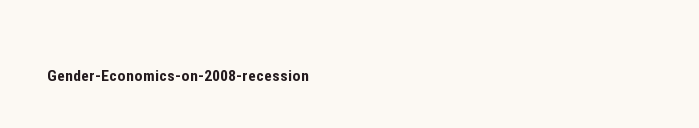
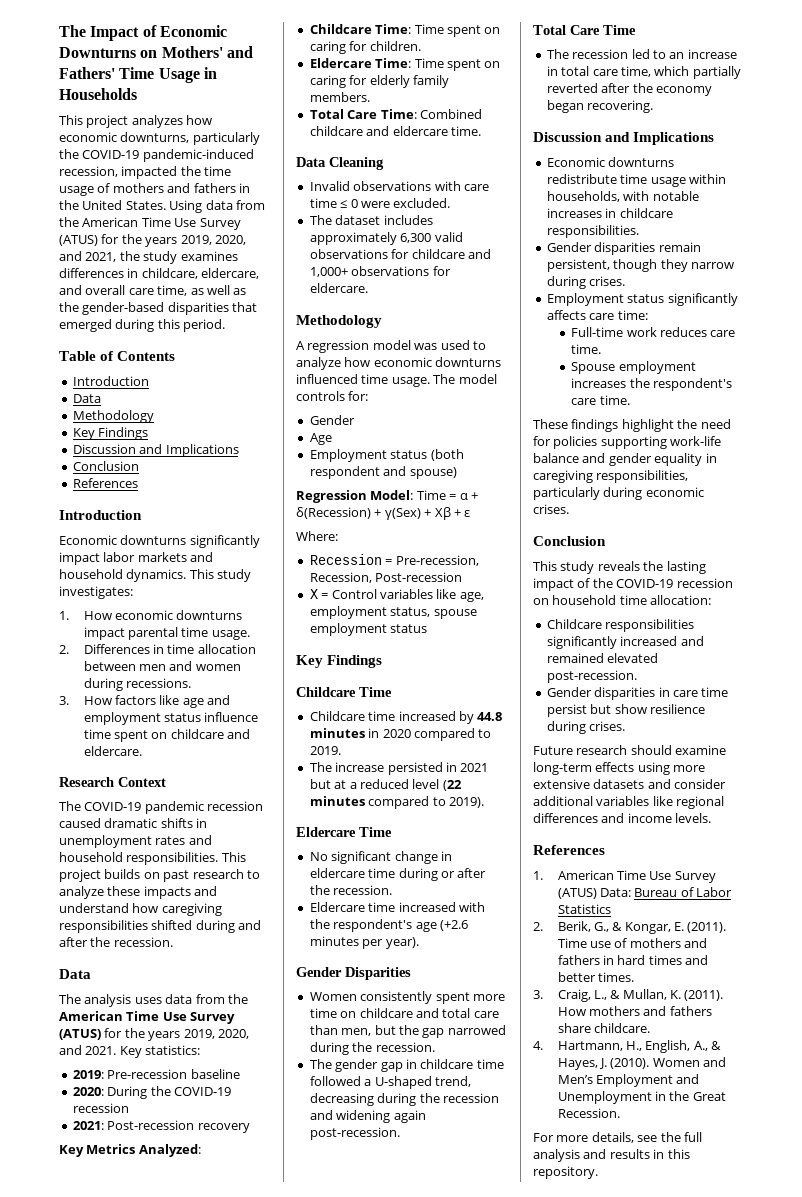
[47,70,309,81] Gender-Economics-on-2008-recession -> [59,25,227,41] [59,46,253,58] [59,67,217,83] [59,88,137,100] [59,115,213,128] [59,132,260,145] [59,149,254,162] [59,166,232,179] [59,183,250,196] [59,200,265,213] [59,217,241,230] [59,234,246,247] [59,251,238,264] [59,268,260,279] [59,285,247,296] [59,302,258,315] [59,319,226,332] [59,351,176,361] [72,376,149,386] [72,394,101,403] [72,410,154,423] [72,427,149,440] [72,444,239,457] [72,461,139,471] [72,478,138,488] [59,510,142,520] [59,535,260,548] [59,552,214,565] [59,569,252,582] [59,586,133,599] [59,610,243,620] [83,627,250,640] [59,644,256,654] [83,661,241,671] [83,678,191,691] [59,695,231,708] [83,712,259,725] [83,729,251,742] [83,746,142,756] [59,777,166,787] [59,801,264,814] [59,818,208,828] [59,835,212,848] [59,852,246,865] [59,869,260,882] [59,886,218,899] [59,903,222,916] [59,920,262,933] [59,937,173,947] [59,969,91,979] [59,994,248,1007] [59,1011,236,1024] [59,1028,249,1041] [59,1045,201,1058] [72,1069,240,1079] [72,1086,231,1099] [72,1103,129,1113] [72,1120,250,1133] [59,1144,201,1157] [309,24,501,37] [309,41,421,54] [309,58,501,71] [309,75,449,88] [309,92,370,102] [309,109,482,119] [309,126,481,136] [296,157,384,170] [309,181,489,191] [309,198,451,208] [309,215,433,225] [309,232,463,245] [309,249,491,259] [309,266,451,277] [309,283,368,293] [296,315,382,328] [296,340,486,353] [296,357,502,370] [296,374,497,387] [296,391,369,401] [309,415,355,425] [309,433,332,445] [309,449,464,462] [309,466,457,479] [296,490,478,503] [296,507,471,520] [296,531,338,541] [309,554,479,566] [309,572,463,583] [309,589,484,602] [309,606,477,619] [309,623,428,636] [296,655,383,668] [296,687,392,697] [309,711,503,724] [309,728,492,741] [309,746,341,755] [309,762,489,775] [309,779,462,791] [309,796,484,809] [296,827,392,837] [309,851,452,864] [309,868,487,881] [309,885,393,895] [309,902,485,912] [309,919,468,932] [309,936,419,949] [296,967,411,980] [309,991,505,1004] [309,1008,499,1018] [309,1025,506,1038] [309,1042,435,1055] [309,1059,504,1072] [309,1076,471,1089] [309,1093,499,1106] [309,1110,426,1123] [309,1127,400,1140] [533,25,636,35] [546,49,737,59] [546,66,741,79] [546,83,712,96] [546,100,654,113] [533,132,715,145] [546,157,675,167] [546,174,726,187] [546,191,699,202] [546,208,673,218] [546,225,639,238] [546,242,701,255] [546,259,734,272] [546,276,626,289] [546,293,738,306] [546,310,648,320] [571,327,736,337] [571,344,602,354] [571,361,696,374] [571,378,733,391] [571,395,630,405] [533,419,731,432] [533,436,722,449] [533,453,717,466] [533,470,689,483] [533,487,704,500] [533,504,569,514] [533,536,606,546] [533,561,706,574] [533,578,733,591] [533,595,712,605] [546,619,695,632] [546,636,704,649] [546,653,659,663] [546,670,637,683] [546,687,729,700] [546,704,705,717] [546,721,626,734] [533,745,727,755] [533,762,706,775] [533,779,727,789] [533,796,725,809] [533,813,712,823] [533,845,605,855] [533,870,716,883] [557,887,733,899] [557,904,611,914] [533,921,727,934] [557,938,708,948] [557,955,709,965] [557,972,634,982] [533,989,724,1002] [557,1006,712,1016] [557,1023,650,1033] [533,1040,722,1053] [557,1057,727,1070] [557,1074,700,1087] [557,1091,726,1104] [557,1108,620,1118] [533,1132,702,1143] [533,1149,690,1162] [533,1166,598,1179] The Impact of Economic Downturns on Mothers' and Fathers' Time Usage in Households // This project analyzes how economic downturns, particularly the COVID-19 pandemic-induced recession, impacted the time usage of mothers and fathers in the United States. Using data from the American Time Use Survey (ATUS) for the years 2019, 2020, and 2021, the study examines differences in childcare, eldercare, and overall care time, as well as the gender-based disparities that emerged during this period. // Table of Contents // Introduction // Data // Methodology // Key Findings // Discussion and Implications // Conclusion // References // Introduction // Economic downturns significantly impact labor markets and household dynamics. This study investigates: // 1. How economic downturns impact parental time usage. // 2. Differences in time allocation between men and women during recessions. // 3. How factors like age and employment status influence time spent on childcare and eldercare. // Research Context // The COVID-19 pandemic recession caused dramatic shifts in unemployment rates and household responsibilities. This project builds on past research to analyze these impacts and understand how caregiving responsibilities shifted during and after the recession. // Data // The analysis uses data from the American Time Use Survey (ATUS) for the years 2019, 2020, and 2021. Key statistics: // 2019: Pre-recession baseline // 2020: During the COVID-19 recession // 2021: Post-recession recovery // Key Metrics Analyzed: // Childcare Time: Time spent on caring for children. // Eldercare Time: Time spent on caring for elderly family members. // Total Care Time: Combined childcare and eldercare time. // Data Cleaning // Invalid observations with care time ≤ 0 were excluded. // The dataset includes approximately 6,300 valid observations for childcare and 1,000+ observations for eldercare. // Methodology // A regression model was used to analyze how economic downturns influenced time usage. The model controls for: // Gender // Age // Employment status (both respondent and spouse) // Regression Model: Time = α + δ(Recession) + γ(Sex) + Xβ + ε // Where: // Recession = Pre-recession, Recession, Post-recession // X = Control variables like age, employment status, spouse employment status // Key Findings // Childcare Time // Childcare time increased by 44.8 minutes in 2020 compared to 2019. // The increase persisted in 2021 but at a reduced level (22 minutes compared to 2019). // Eldercare Time // No significant change in eldercare time during or after the recession. // Eldercare time increased with the respondent's age (+2.6 minutes per year). // Gender Disparities // Women consistently spent more time on childcare and total care than men, but the gap narrowed during the recession. // The gender gap in childcare time followed a U-shaped trend, decreasing during the recession and widening again post-recession. // Total Care Time // The recession led to an increase in total care time, which partially reverted after the economy began recovering. // Discussion and Implications // Economic downturns redistribute time usage within households, with notable increases in childcare responsibilities. // Gender disparities remain persistent, though they narrow during crises. // Employment status significantly affects care time: // Full-time work reduces care time. // Spouse employment increases the respondent's care time. // These findings highlight the need for policies supporting work-life balance and gender equality in caregiving responsibilities, particularly during economic crises. // Conclusion // This study reveals the lasting impact of the COVID-19 recession on household time allocation: // Childcare responsibilities significantly increased and remained elevated post-recession. // Gender disparities in care time persist but show resilience during crises. // Future research should examine long-term effects using more extensive datasets and consider additional variables like regional differences and income levels. // References // 1. American Time Use Survey (ATUS) Data: Bureau of Labor Statistics // 2. Berik, G., & Kongar, E. (2011). Time use of mothers and fathers in hard times and better times. // 3. Craig, L., & Mullan, K. (2011). How mothers and fathers share childcare. // 4. Hartmann, H., English, A., & Hayes, J. (2010). Women and Men’s Employment and Unemployment in the Great Recession. // For more details, see the full analysis and results in this repository.

